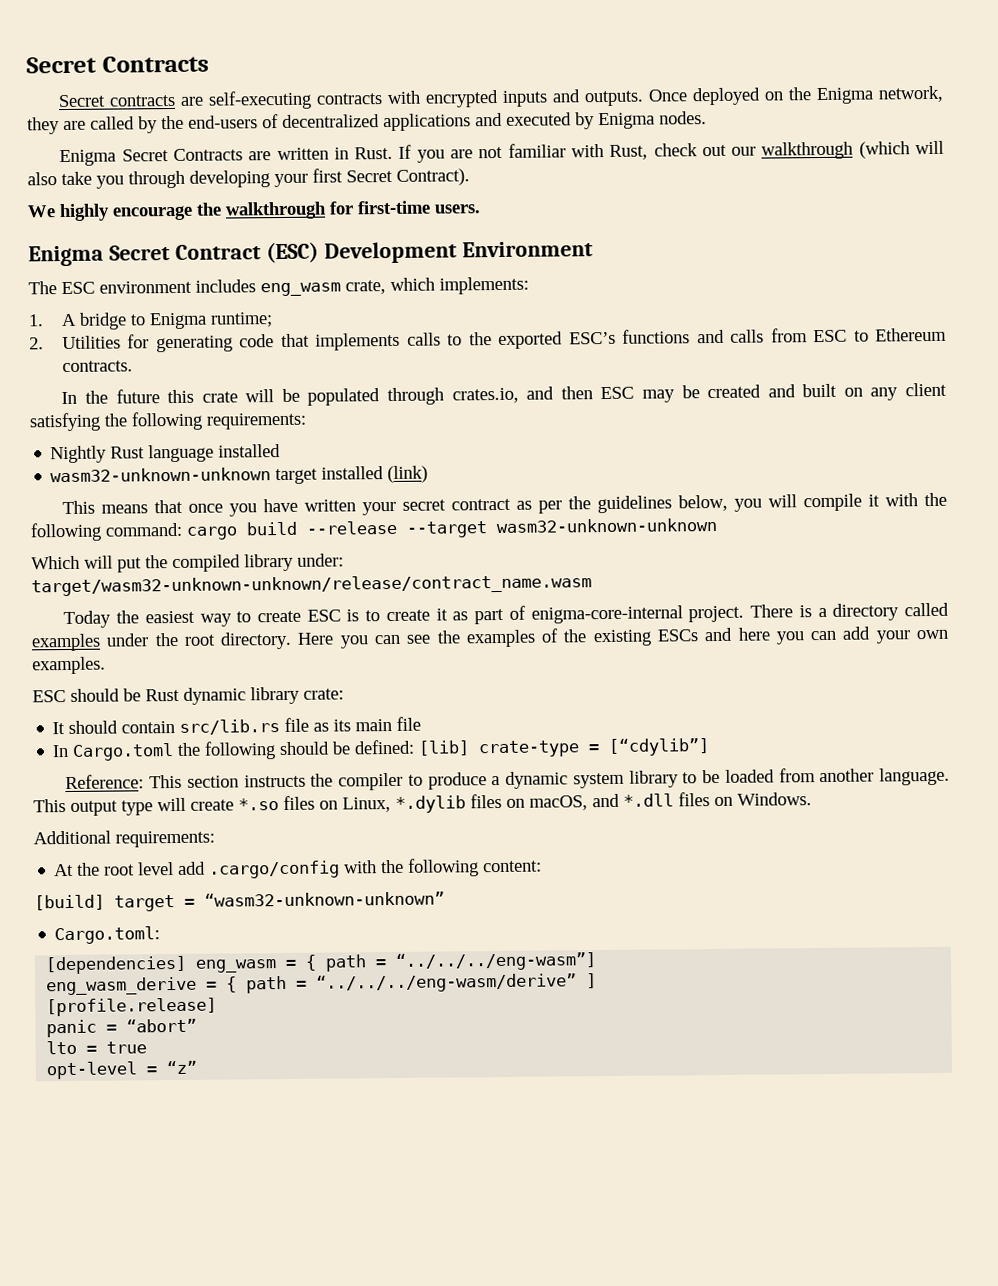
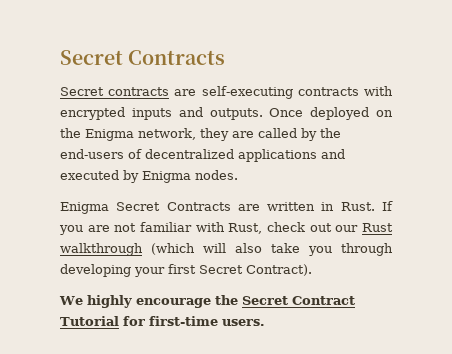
(757, 151) none -> [362,223,393,232] Rust
[225,201,327,220] walkthrough -> [241,296,355,305] [60,316,119,326] Secret Contract Tutorial
[28,241,593,267] [28,276,529,297] [28,312,273,330] [29,327,948,353] [61,360,133,373] [61,382,948,406] [29,411,307,432] [50,444,282,464] [50,465,429,485] [62,492,947,517] [30,517,717,542] [31,553,344,573] [31,574,592,597] [63,602,949,629] [31,626,949,652] [32,656,106,675] [32,686,344,705] [52,716,422,735] [52,738,711,761] [65,767,950,791] [33,792,812,816] [33,830,215,848] [54,858,543,879] [34,891,445,912] [54,926,161,945] [45,952,598,975] [46,973,598,996] [46,997,218,1017] [46,1018,198,1038] [46,1040,148,1055] [46,1060,198,1080] // Enigma Secret Contract (ESC) Development Environment // The ESC environment includes eng_wasm crate, which implements: // 1. A bridge to Enigma runtime; // 2. Utilities for generating code that implements calls to the exported ESC’s functions and calls from ESC to Ethereum contracts. // In the future this crate will be populated through crates.io, and then ESC may be created and built on any client satisfying the following requirements: // Nightly Rust language installed // wasm32-unknown-unknown target installed (link) // This means that once you have written your secret contract as per the guidelines below, you will compile it with the following command: cargo build --release --target wasm32-unknown-unknown // Which will put the compiled library under: // target/wasm32-unknown-unknown/release/contract_name.wasm // Today the easiest way to create ESC is to create it as part of enigma-core-internal project. There is a directory called examples under the root directory. Here you can see the examples of the existing ESCs and here you can add your own examples. // ESC should be Rust dynamic library crate: // It should contain src/lib.rs file as its main file // In Cargo.toml the following should be defined: [lib] crate-type = [“cdylib”] // Reference: This section instructs the compiler to produce a dynamic system library to be loaded from another language. This output type will create *.so files on Linux, *.dylib files on macOS, and *.dll files on Windows. // Additional requirements: // At the root level add .cargo/config with the following content: // [build] target = “wasm32-unknown-unknown” // Cargo.toml: // [dependencies] eng_wasm = { path = “../../../eng-wasm”] // eng_wasm_derive = { path = “../../../eng-wasm/derive” ] // [profile.release] // panic = “abort” // lto = true // opt-level = “z” -> (265, 322) none

